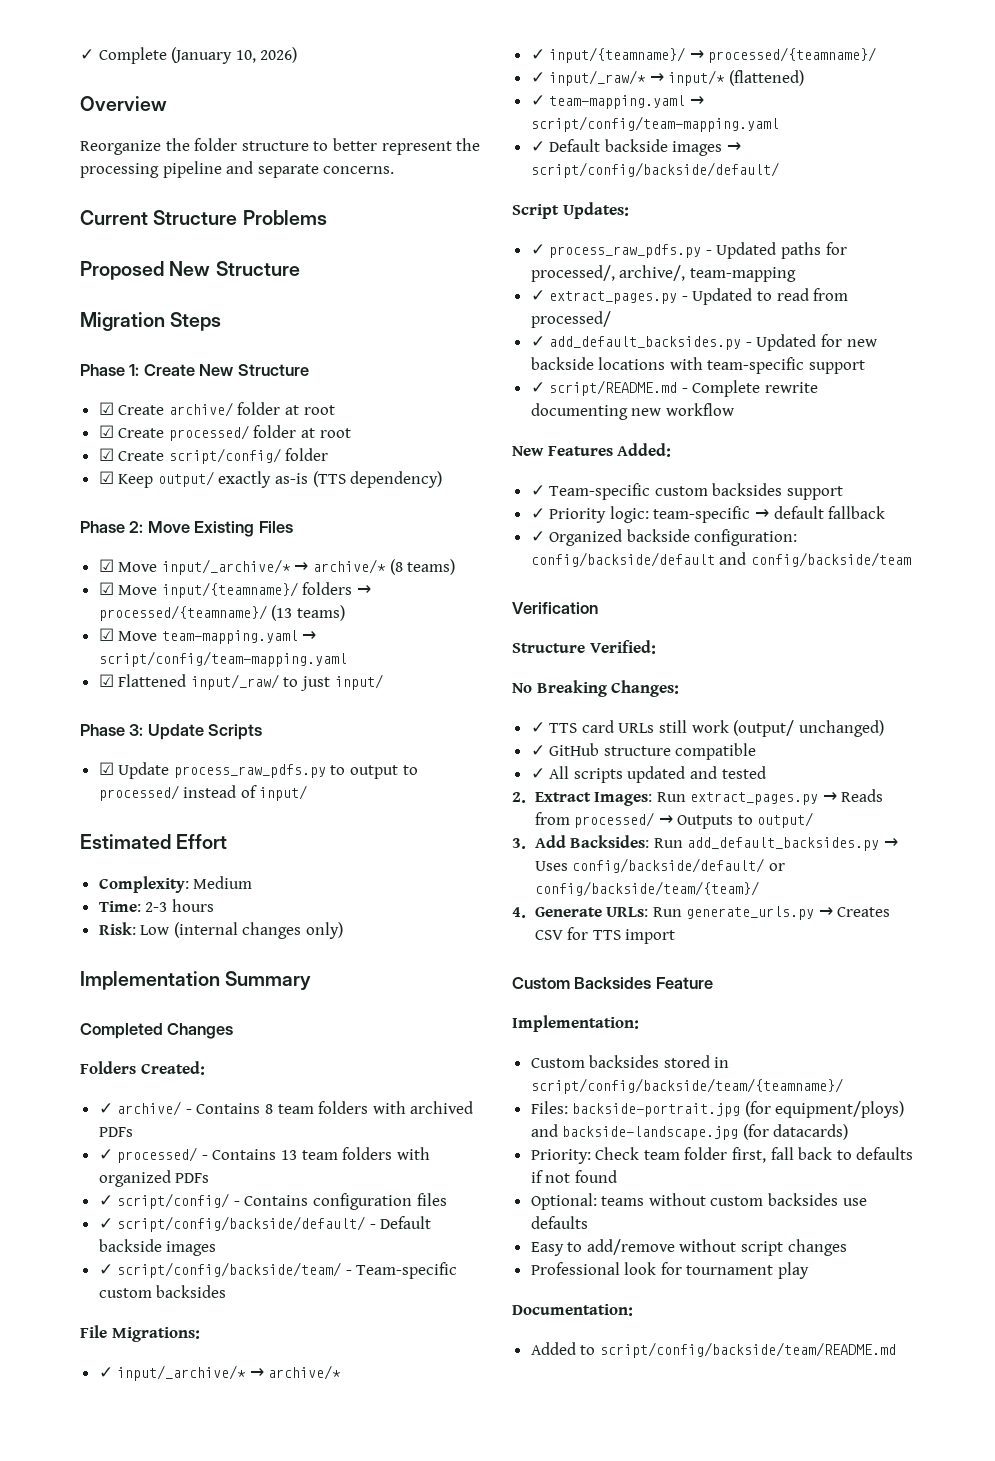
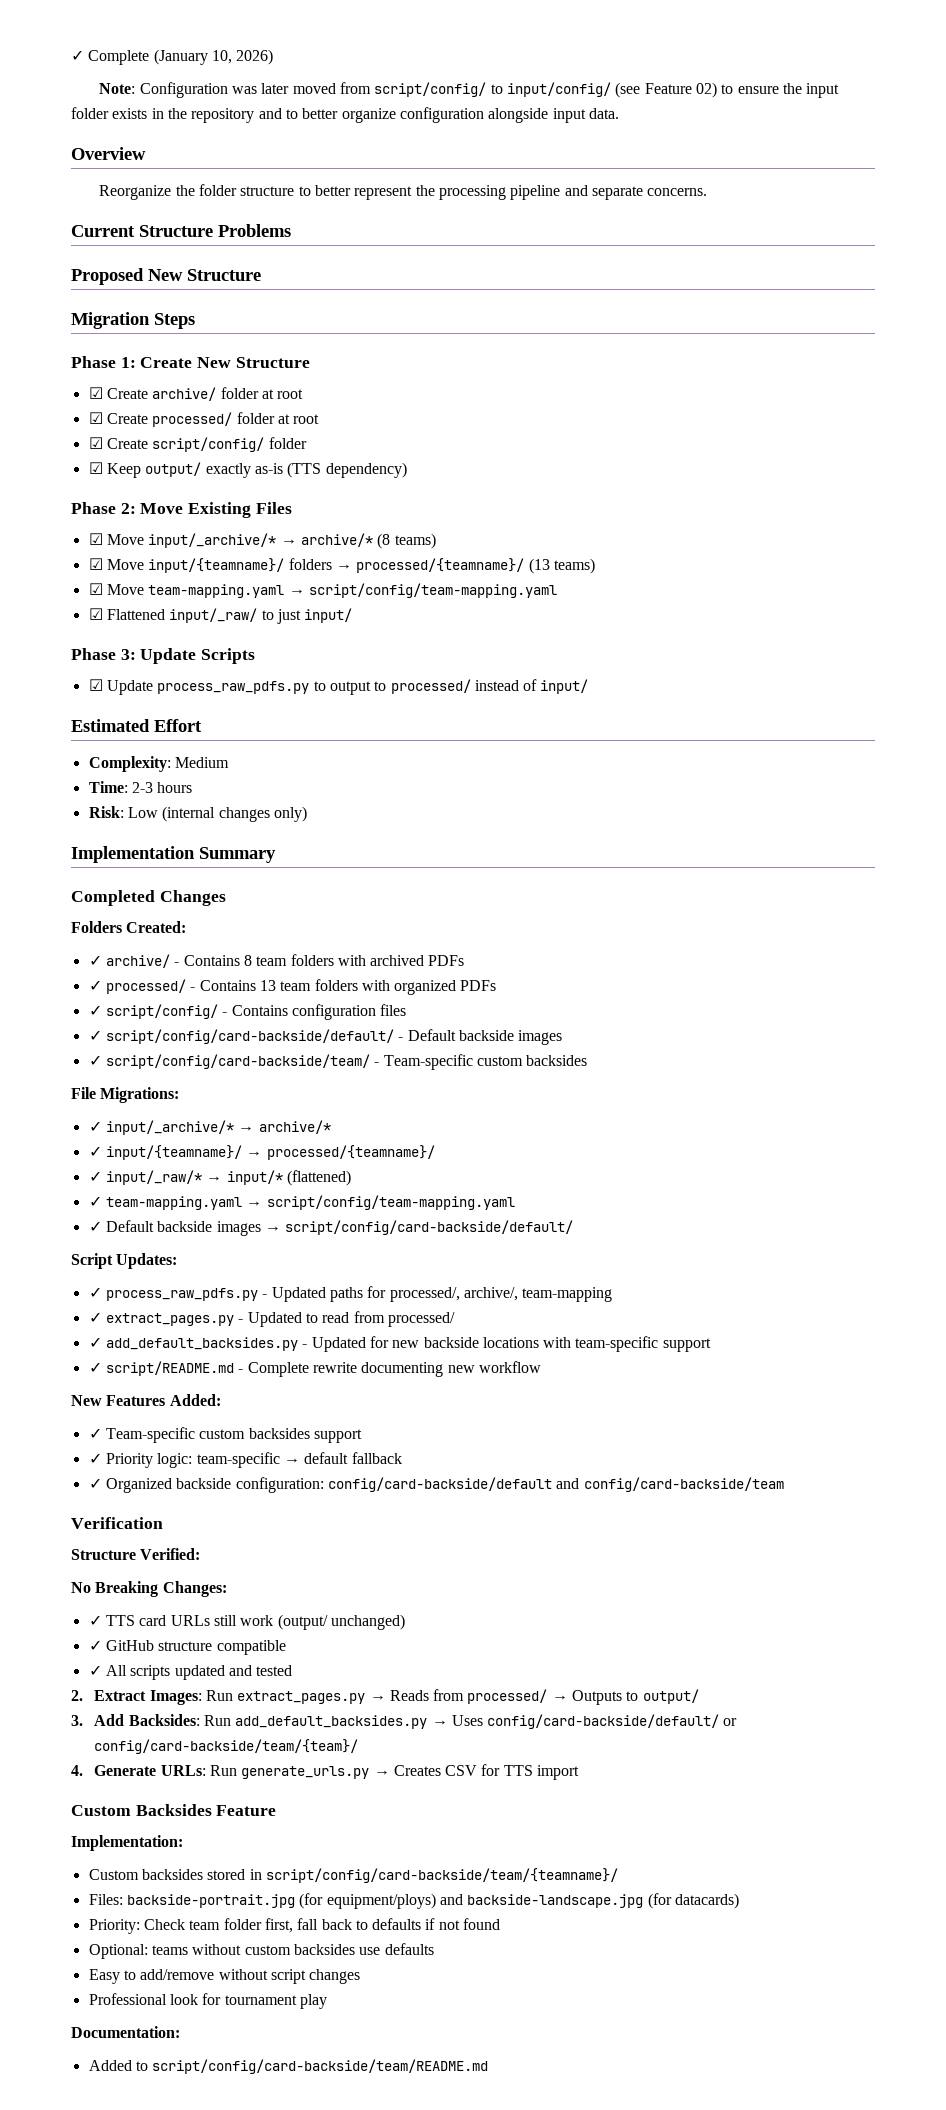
(298, 55) none -> [99,82,840,98] [71,107,619,123] // Note: Configuration was later moved from script/config/ to input/config/ (see Feature 02) to ensure the input folder exists in the repository and to better organize configuration alongside input data.
[117,1216,366,1232] script/config/backside/default/ -> [105,1029,394,1044] script/config/card-backside/default/
[117,1262,342,1278] script/config/backside/team/ -> [105,1054,370,1069] script/config/card-backside/team/
[530,162,779,178] script/config/backside/default/ -> [285,1220,574,1235] script/config/card-backside/default/
[530,552,911,567] config/backside/default and config/backside/team -> [327,1477,784,1492] config/card-backside/default and config/card-backside/team
[572,858,785,873] [534,881,759,896] config/backside/default/ or config/backside/team/{team}/ -> [487,1714,738,1729] [94,1739,359,1754] config/card-backside/default/ or config/card-backside/team/{team}/
[530,1078,843,1094] script/config/backside/team/{teamname}/ -> [265,1868,618,1883] script/config/card-backside/team/{teamname}/
[599,1342,896,1358] script/config/backside/team/README.md -> [152,2059,489,2074] script/config/card-backside/team/README.md

